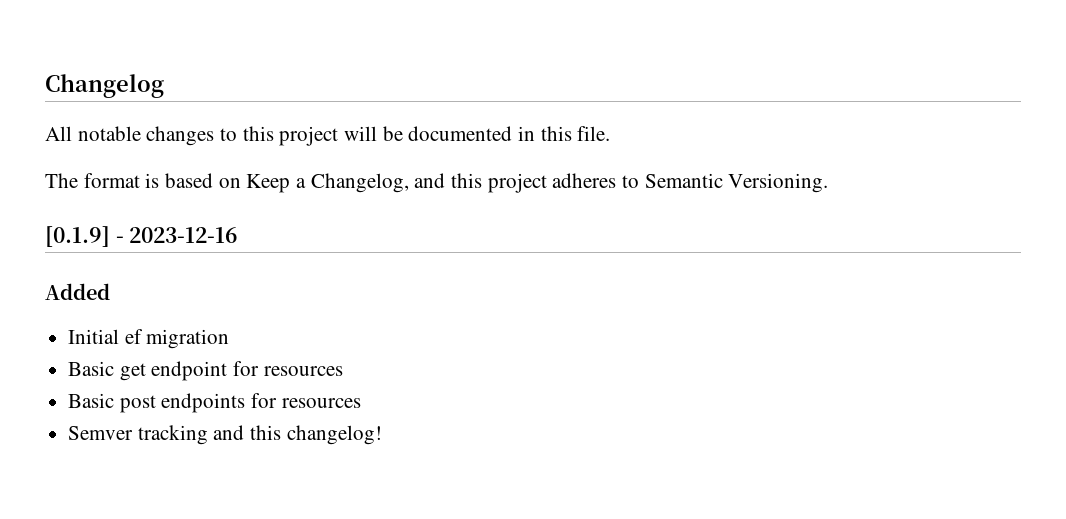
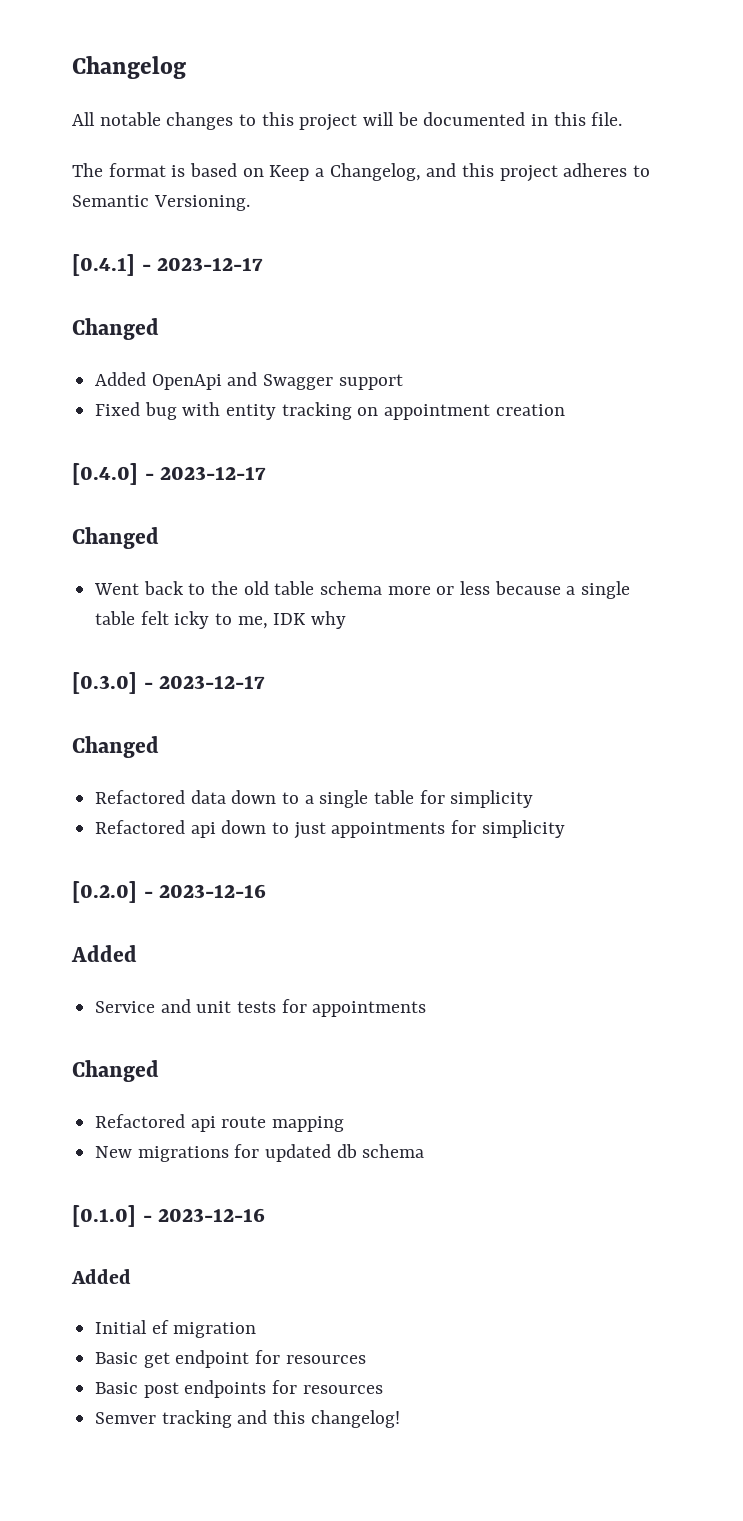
[45,226,110,247] [0.1.9] -> [72,254,264,276] [72,318,159,340] [95,372,403,390] [95,402,565,420] [72,463,267,485] [72,527,159,549] [94,581,631,599] [95,611,347,629] [72,672,266,694] [72,736,159,758] [95,790,534,808] [95,820,565,839] [72,881,267,903] [71,945,137,962] [95,999,427,1017] [72,1060,159,1082] [95,1114,345,1132] [95,1144,425,1162] [72,1205,136,1227] [0.4.1] - 2023-12-17 // Changed // Added OpenApi and Swagger support // Fixed bug with entity tracking on appointment creation // [0.4.0] - 2023-12-17 // Changed // Went back to the old table schema more or less because a single table felt icky to me, IDK why // [0.3.0] - 2023-12-17 // Changed // Refactored data down to a single table for simplicity // Refactored api down to just appointments for simplicity // [0.2.0] - 2023-12-16 // Added // Service and unit tests for appointments // Changed // Refactored api route mapping // New migrations for updated db schema // [0.1.0]

